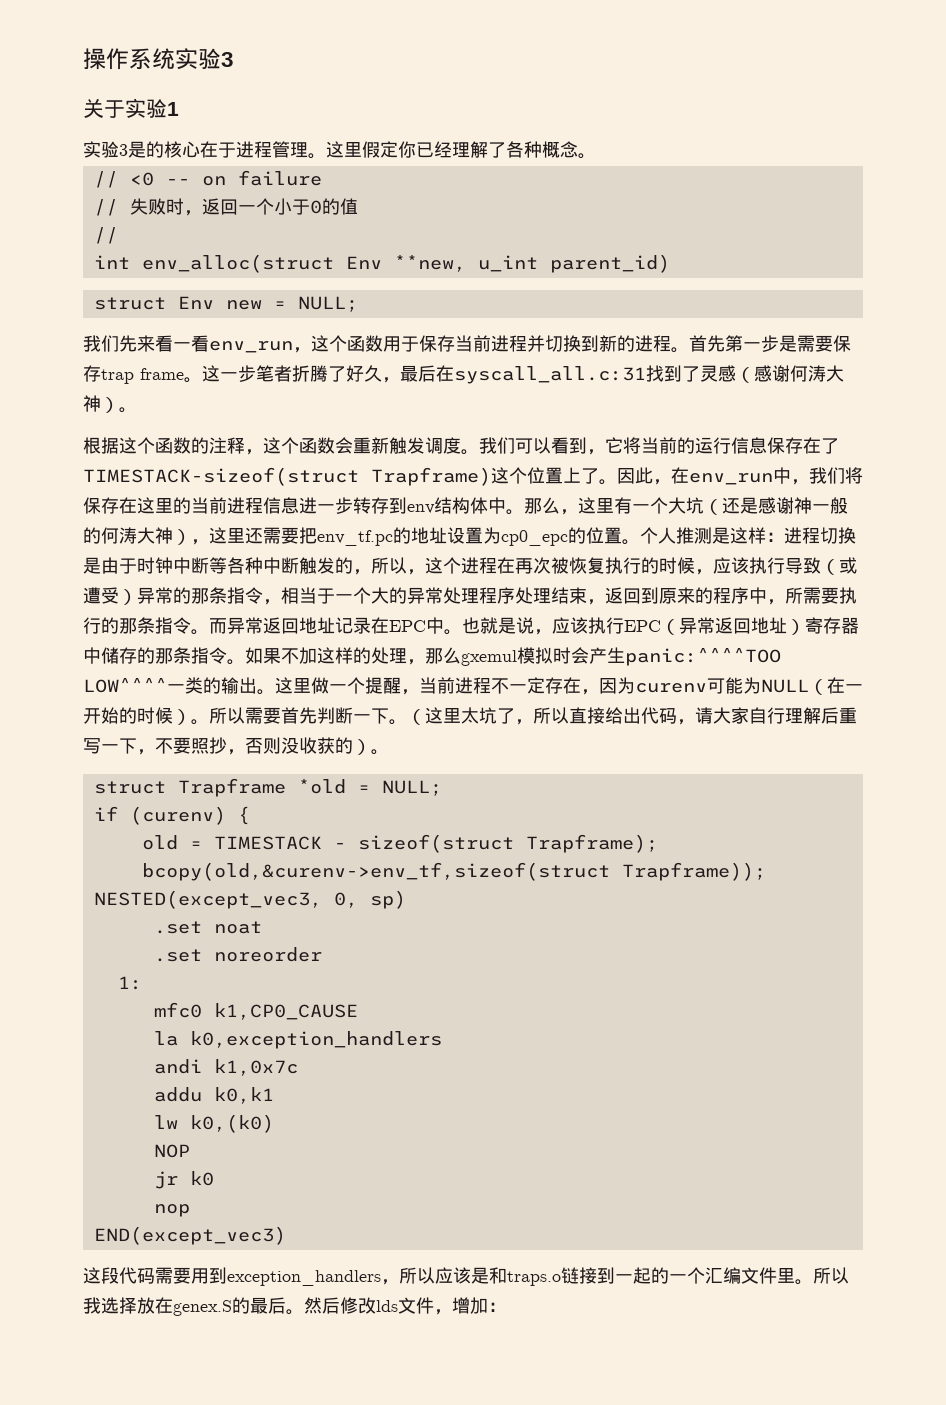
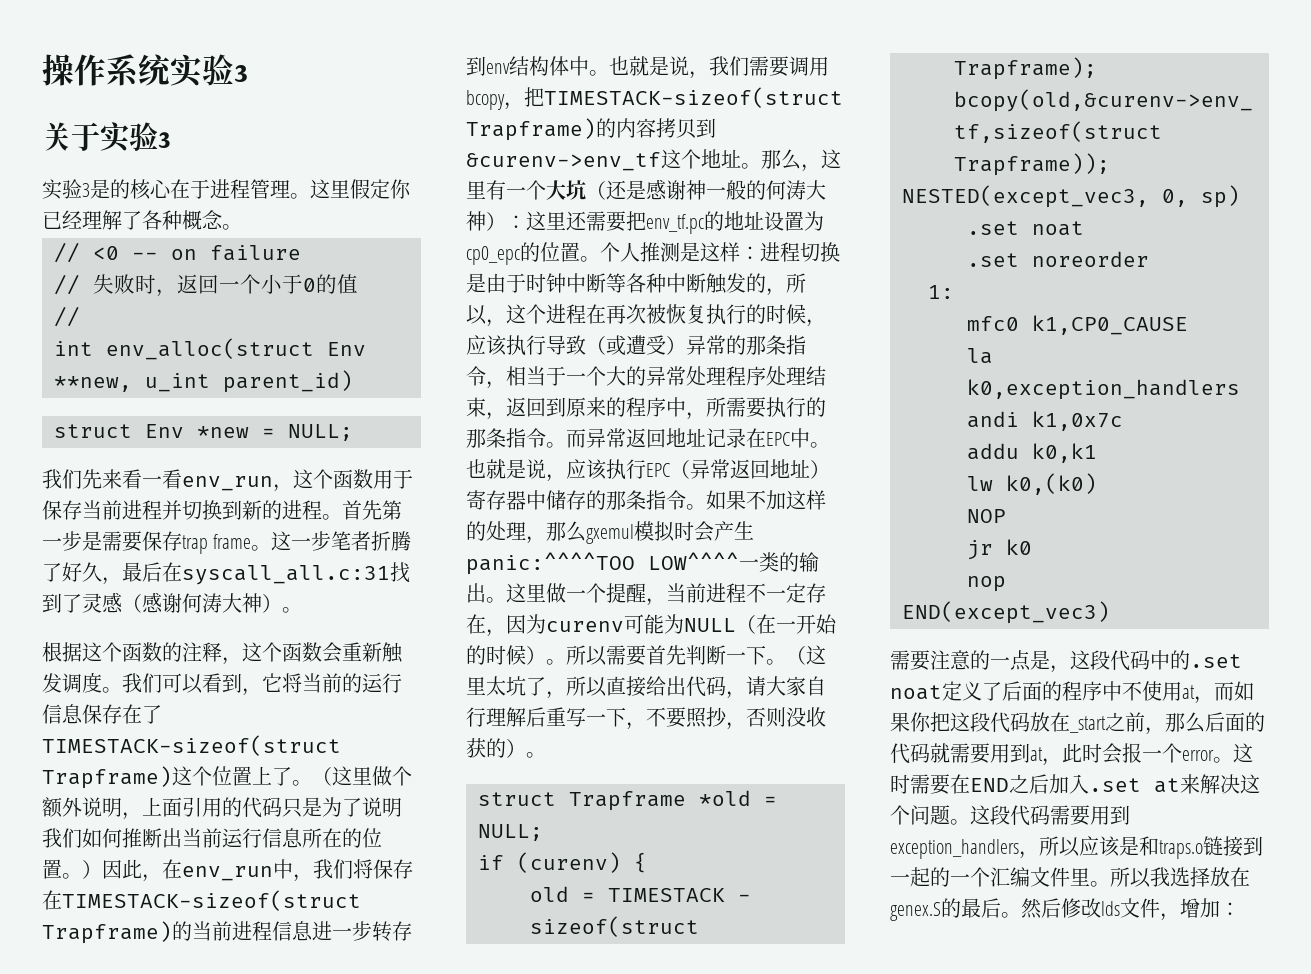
[167,102,179,116] 1 -> [158,132,171,148] 3
[225,300,262,310] new -> [197,426,249,438] *new
(617, 482) none -> [312,766,412,786] [42,797,402,820] [42,828,382,848] [42,859,102,879] （这里做个额外说明，上面引用的代码只是为了说明我们如何推断出当前运行信息所在的位置。）
[137,497,173,514] 这里 -> [62,890,361,911] [42,921,172,944] TIMESTACK-sizeof(struct Trapframe)
(524, 512) none -> [609,56,829,79] [466,87,843,110] [466,118,716,141] [466,149,761,171] 也就是说，我们需要调用bcopy，把TIMESTACK-sizeof(struct Trapframe)的内容拷贝到&curenv->env_tf这个地址。
[191,539,209,545] ， -> [506,215,526,229] ：
(286, 1235) none -> [890,650,1242,673] [890,681,1254,704] [890,712,1265,735] [890,743,1253,766] [890,774,1260,795] [890,805,970,825] 需要注意的一点是，这段代码中的.set noat定义了后面的程序中不使用at，而如果你把这段代码放在_start之前，那么后面的代码就需要用到at，此时会报一个error。这时需要在END之后加入.set at来解决这个问题。

